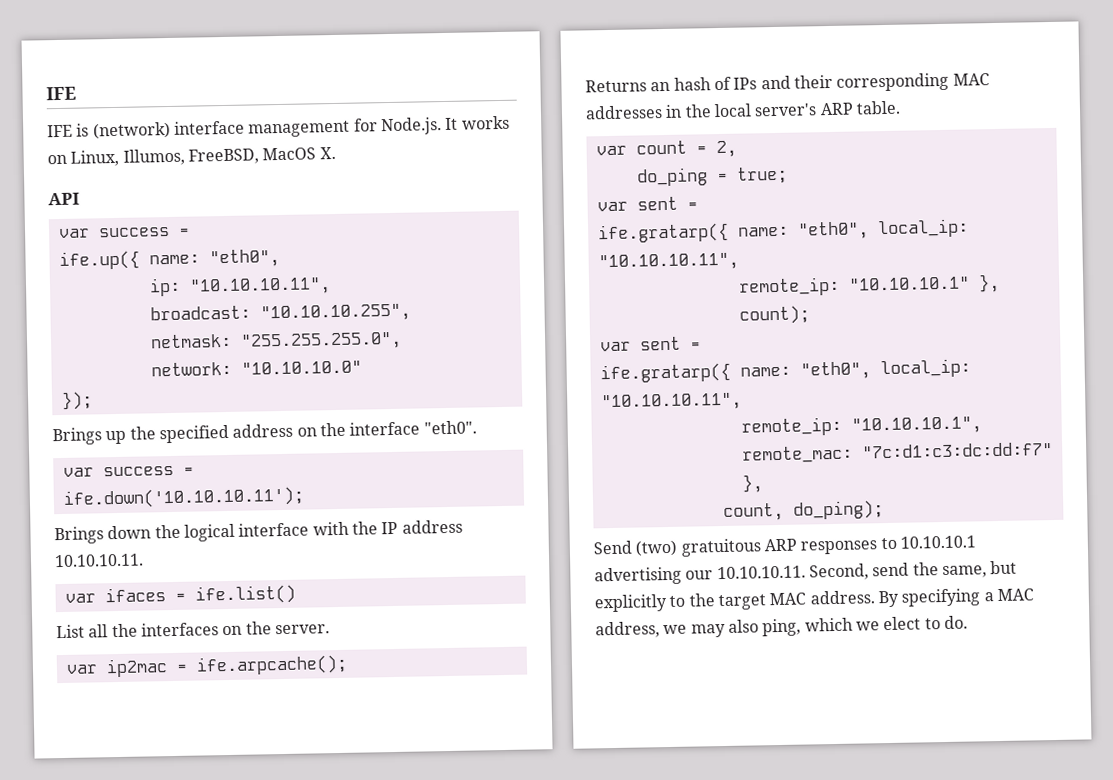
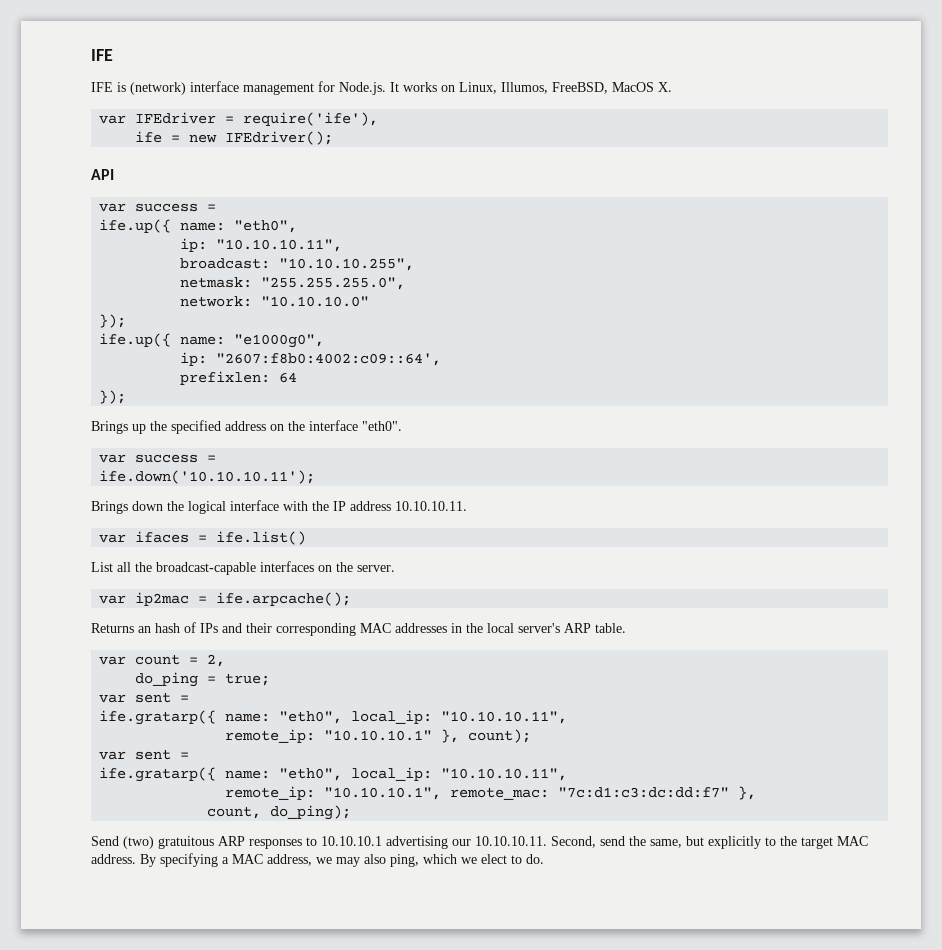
(336, 153) none -> [99,112,379,126] [135,131,334,145] // var IFEdriver = require('ife'), // ife = new IFEdriver();
(93, 400) none -> [99,333,325,348] [180,352,442,366] [180,371,298,385] [99,390,127,404] // ife.up({ name: "e1000g0", // ip: "2607:f8b0:4002:c09::64', // prefixlen: 64 // });
(138, 630) none -> [156,562,256,575] broadcast-capable

